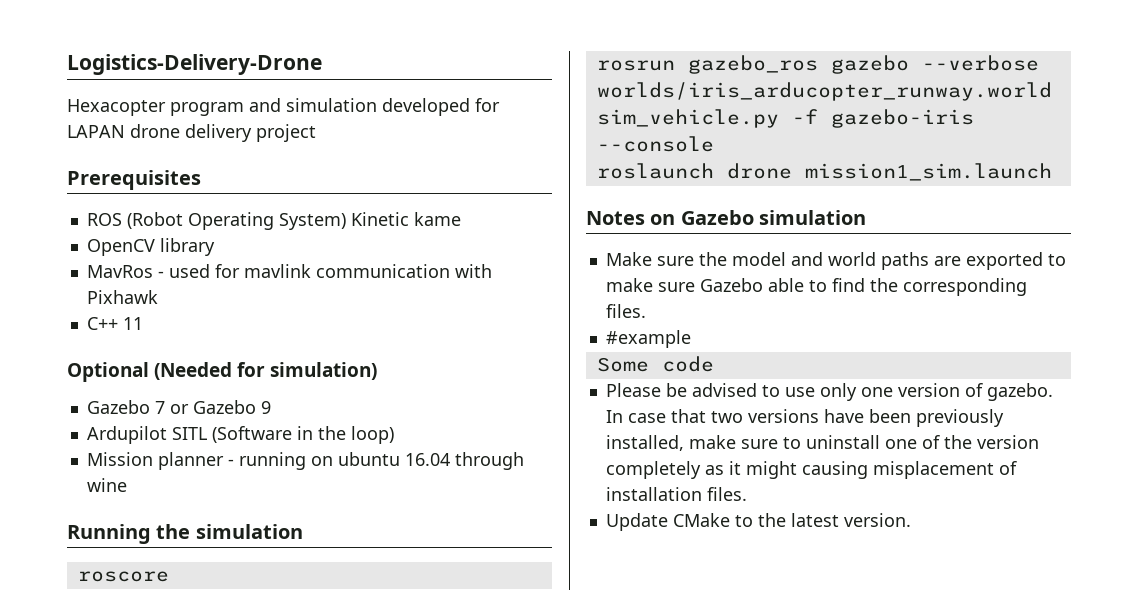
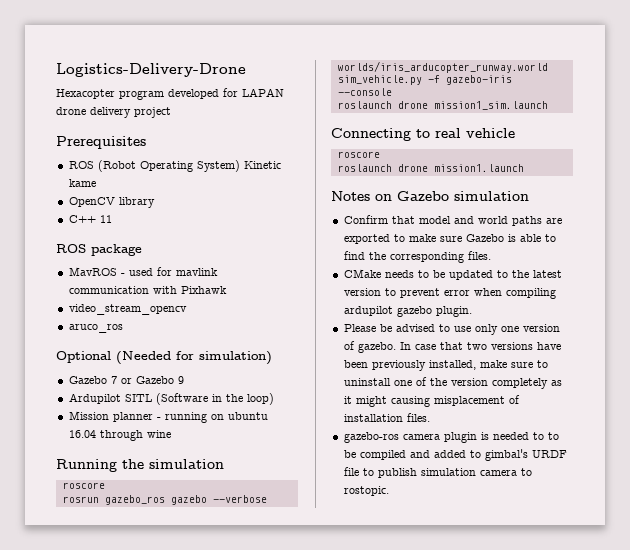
[249,98,377,112] and simulation -> (164, 95) none
[86,265,153,278] MavRos -> [68,215,112,223] [56,244,142,256] [68,267,117,276] C++ 11 // ROS package // MavROS
[86,317,143,330] C++ 11 -> [68,304,187,315] [68,324,123,333] video_stream_opencv // aruco_ros
(1052, 172) none -> [331,128,515,141] [337,151,380,158] [337,164,524,172] // Connecting to real vehicle // roscore // roslaunch drone mission1.launch
[605,252,727,266] Make sure the -> [343,215,415,224] Confirm that
(763, 285) none -> [507,234,516,242] is
[605,330,691,348] [596,356,714,372] #example // Some code -> [343,269,562,280] [343,288,556,299] [343,306,472,317] CMake needs to be updated to the latest version to prevent error when compiling ardupilot gazebo plugin.
[605,513,911,531] Update CMake to the latest version. -> [343,432,559,443] [343,449,567,461] [343,467,532,478] [343,486,389,496] gazebo-ros camera plugin is needed to to be compiled and added to gimbal's URDF file to publish simulation camera to rostopic.

